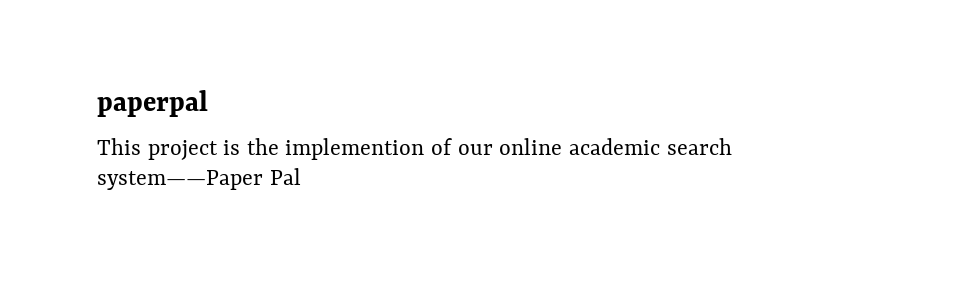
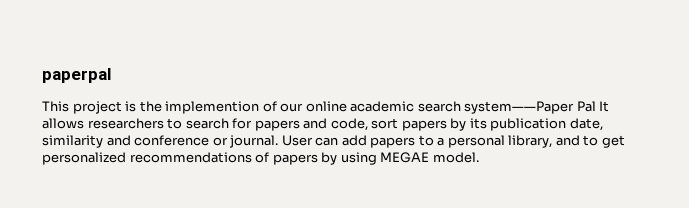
(301, 176) none -> [599,101,610,112] [42,118,603,131] [42,135,625,148] [42,152,479,165] It allows researchers to search for papers and code, sort papers by its publication date, similarity and conference or journal. User can add papers to a personal library, and to get personalized recommendations of papers by using MEGAE model.

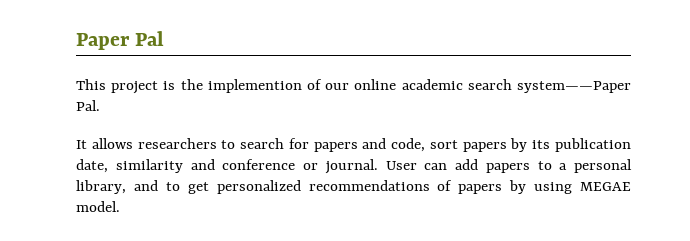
[42,68,111,83] paperpal -> [76,31,165,50] Paper Pal
[576,101,596,112] Pal -> [76,100,100,111] Pal. //

